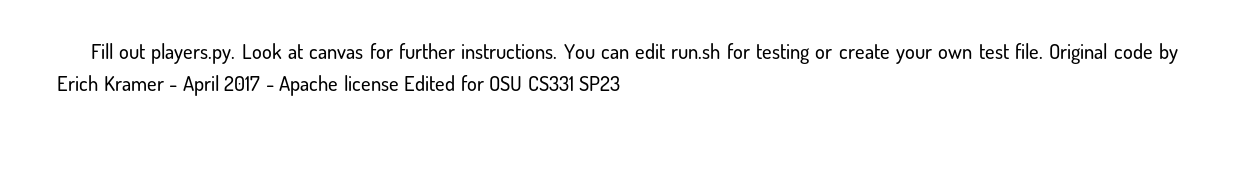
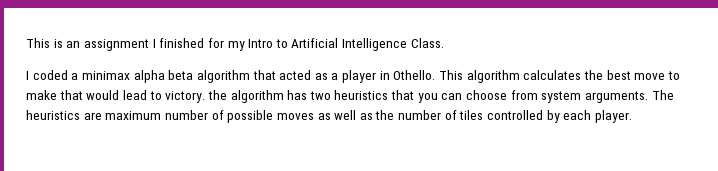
[90,43,1179,64] [57,75,621,96] Fill out players.py. Look at canvas for further instructions. You can edit run.sh for testing or create your own test file. Original code by Erich Kramer - April 2017 - Apache license Edited for OSU CS331 SP23 -> [26,38,444,51] [26,70,680,83] [26,90,674,103] [26,110,632,123] This is an assignment I finished for my Intro to Artificial Intelligence Class. // I coded a minimax alpha beta algorithm that acted as a player in Othello. This algorithm calculates the best move to make that would lead to victory. the algorithm has two heuristics that you can choose from system arguments. The heuristics are maximum number of possible moves as well as the number of tiles controlled by each player.

